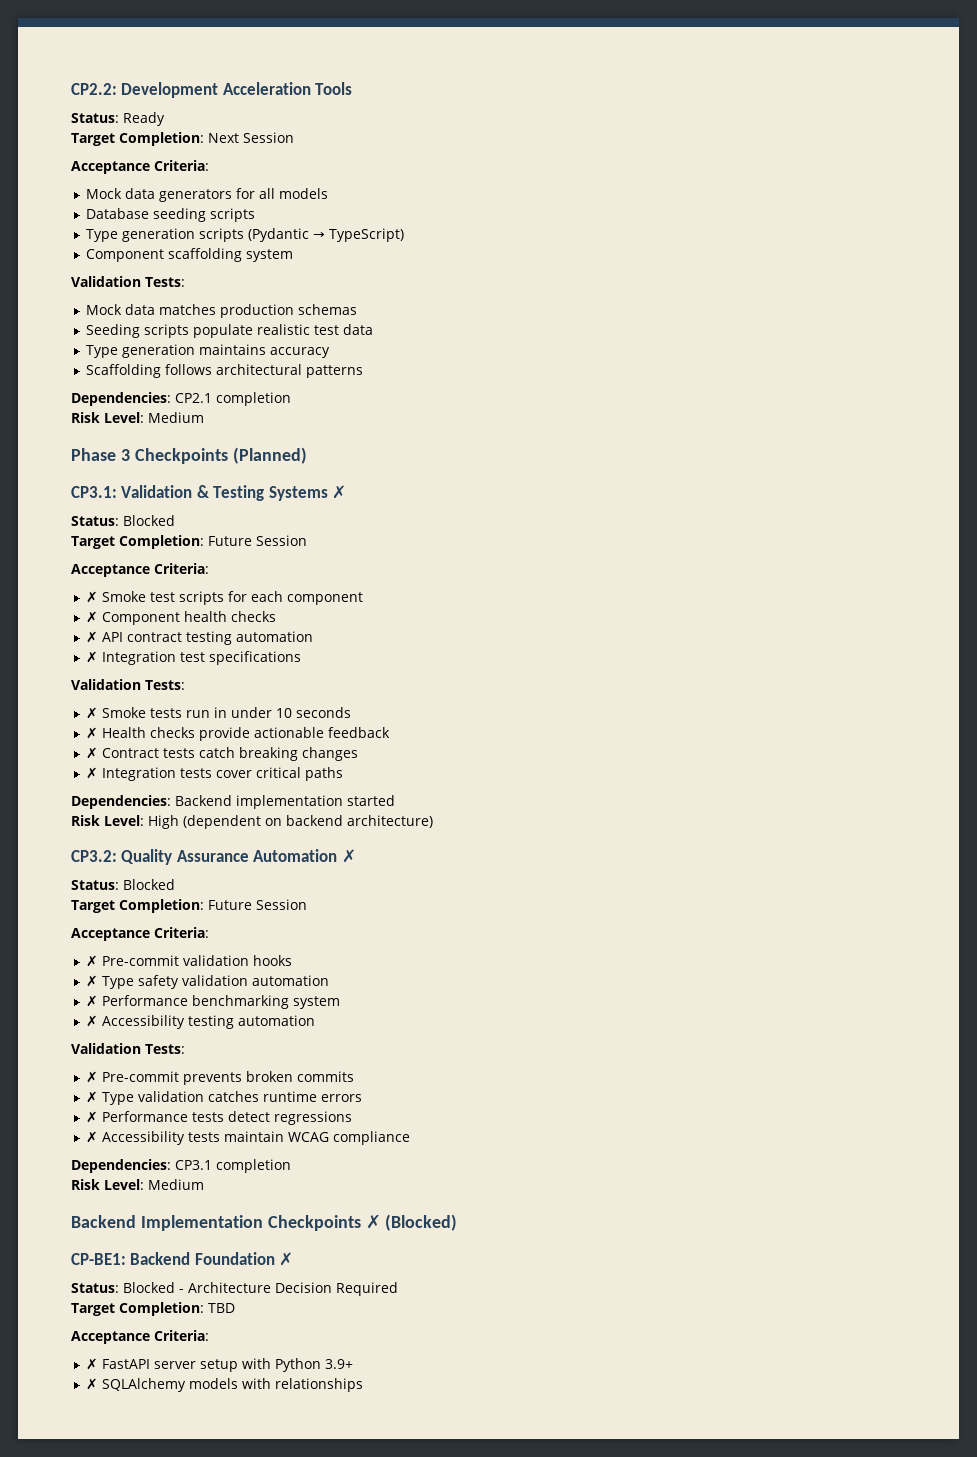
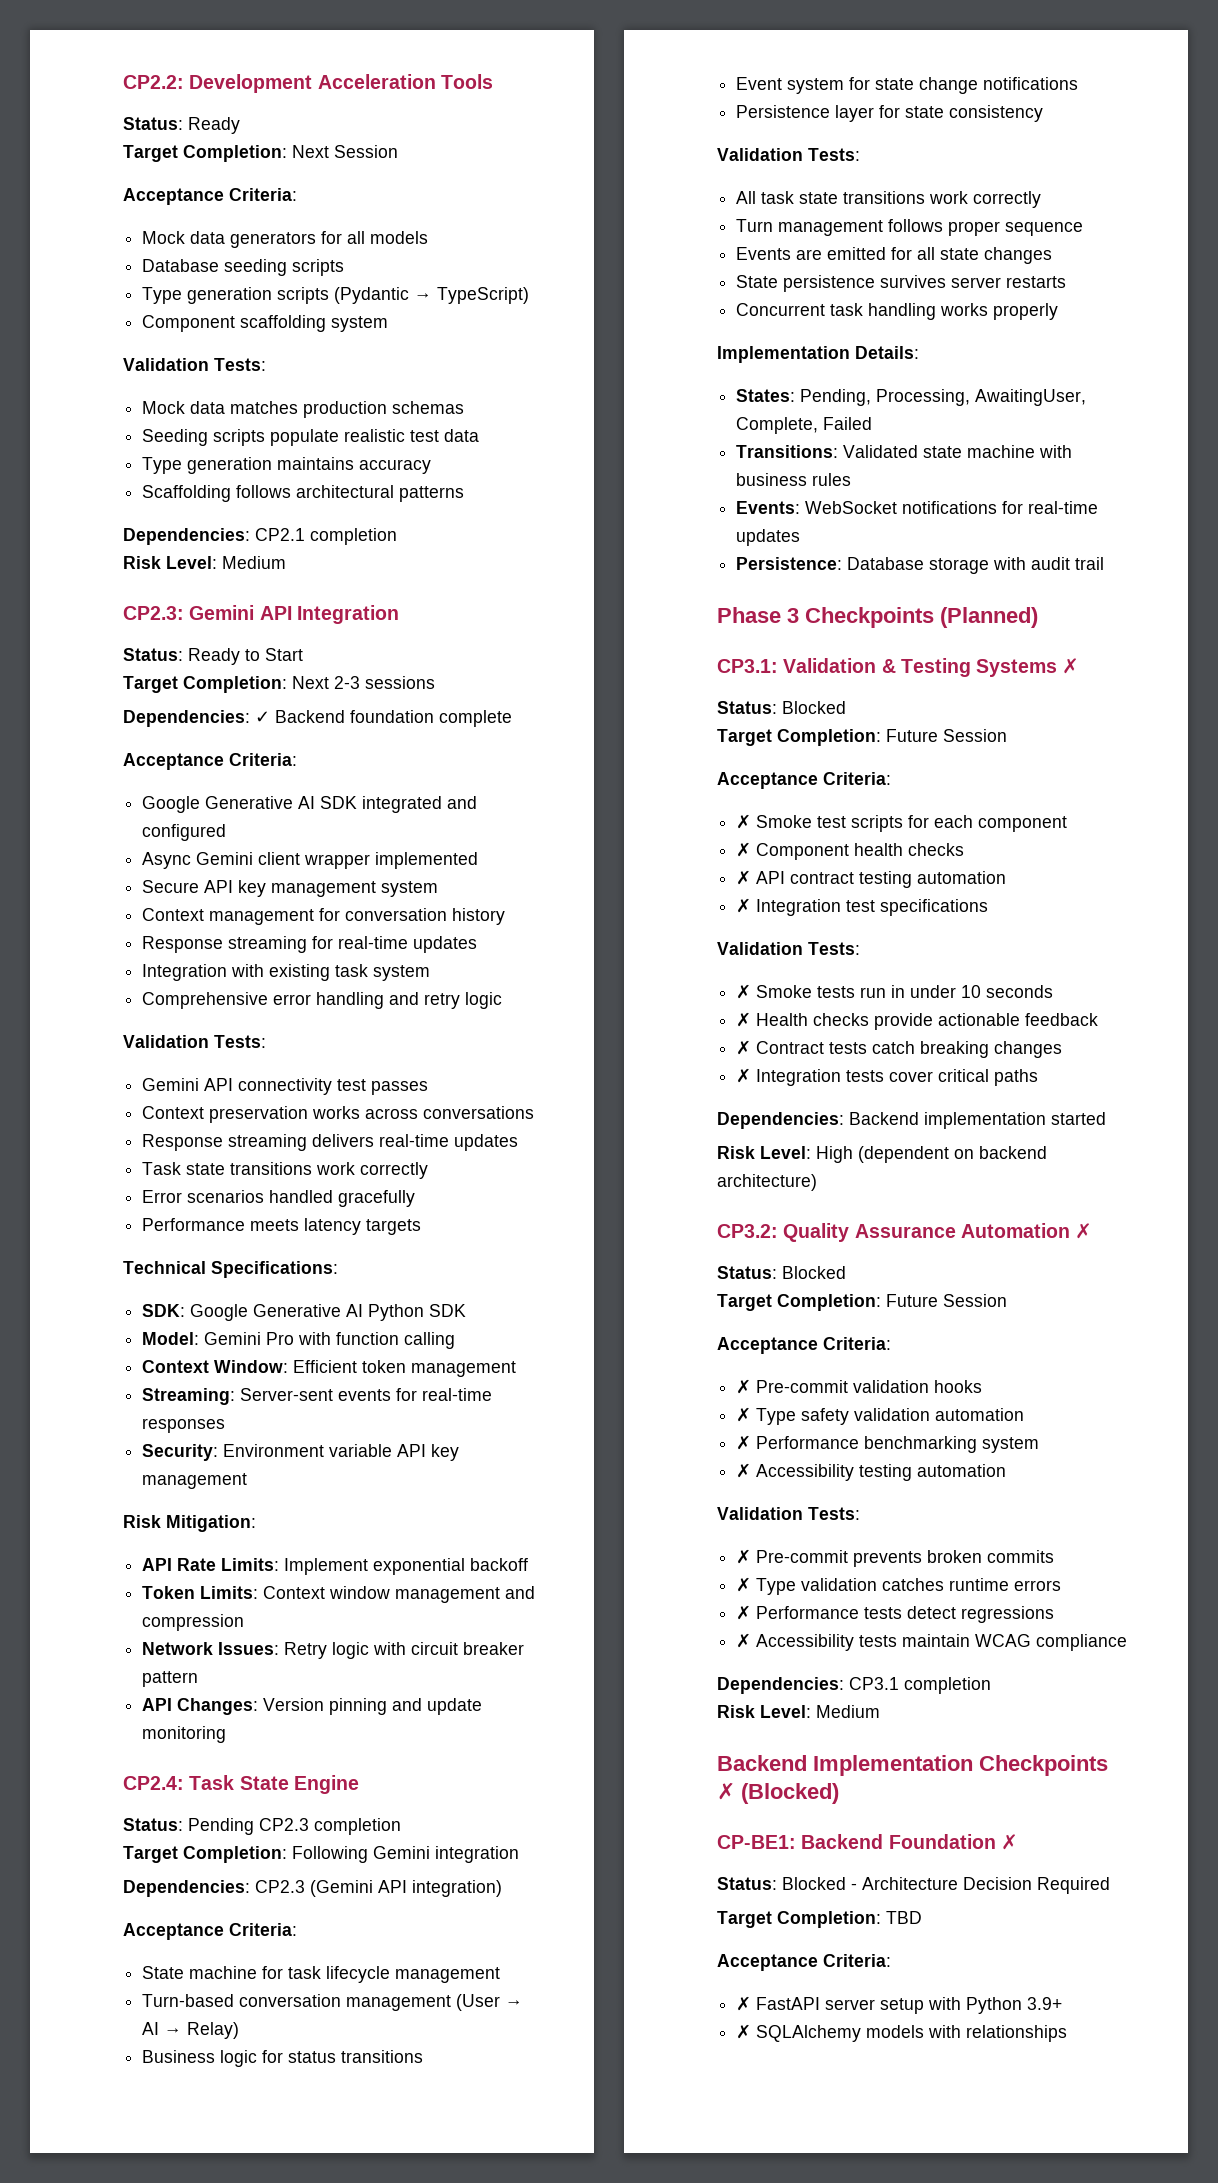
(204, 417) none -> [123,605,399,624] [123,648,303,665] [123,676,435,693] [123,710,512,727] [123,753,297,770] [142,796,478,813] [142,824,227,841] [142,852,479,869] [142,880,439,897] [142,908,506,925] [142,936,478,953] [142,964,431,981] [142,992,503,1009] [123,1035,266,1048] [142,1078,429,1095] [142,1106,535,1123] [142,1134,519,1151] [142,1162,429,1179] [142,1190,416,1207] [142,1218,422,1235] [123,1261,338,1278] [142,1304,467,1321] [142,1332,456,1349] [142,1360,517,1377] [142,1388,493,1405] [142,1418,226,1433] [142,1444,460,1461] [142,1473,248,1489] [123,1515,256,1532] [142,1558,529,1575] [142,1586,536,1603] [142,1614,245,1631] [142,1642,525,1659] [142,1671,199,1687] [142,1698,483,1715] [142,1726,227,1743] [123,1775,359,1794] [123,1818,401,1835] [123,1846,519,1863] [123,1880,502,1897] [123,1923,297,1940] [142,1966,501,1983] [142,1994,524,2011] [142,2022,240,2039] [142,2050,424,2067] [736,77,1079,94] [736,105,1044,122] [717,148,860,161] [736,191,1042,208] [736,219,1084,236] [736,247,1053,264] [736,275,1067,292] [736,303,1059,320] [717,346,919,363] [736,389,1087,406] [736,417,873,434] [736,445,1073,458] [736,473,852,486] [736,501,1099,514] [736,529,801,546] [736,557,1105,574] // CP2.3: Gemini API Integration // Status: Ready to Start // Target Completion: Next 2-3 sessions // Dependencies: ✓ Backend foundation complete // Acceptance Criteria: // Google Generative AI SDK integrated and configured // Async Gemini client wrapper implemented // Secure API key management system // Context management for conversation history // Response streaming for real-time updates // Integration with existing task system // Comprehensive error handling and retry logic // Validation Tests: // Gemini API connectivity test passes // Context preservation works across conversations // Response streaming delivers real-time updates // Task state transitions work correctly // Error scenarios handled gracefully // Performance meets latency targets // Technical Specifications: // SDK: Google Generative AI Python SDK // Model: Gemini Pro with function calling // Context Window: Efficient token management // Streaming: Server-sent events for real-time responses // Security: Environment variable API key management // Risk Mitigation: // API Rate Limits: Implement exponential backoff // Token Limits: Context window management and compression // Network Issues: Retry logic with circuit breaker pattern // API Changes: Version pinning and update monitoring // CP2.4: Task State Engine // Status: Pending CP2.3 completion // Target Completion: Following Gemini integration // Dependencies: CP2.3 (Gemini API integration) // Acceptance Criteria: // State machine for task lifecycle management // Turn-based conversation management (User → AI → Relay) // Business logic for status transitions // Event system for state change notifications // Persistence layer for state consistency // Validation Tests: // All task state transitions work correctly // Turn management follows proper sequence // Events are emitted for all state changes // State persistence survives server restarts // Concurrent task handling works properly // Implementation Details: // States: Pending, Processing, AwaitingUser, Complete, Failed // Transitions: Validated state machine with business rules // Events: WebSocket notifications for real-time updates // Persistence: Database storage with audit trail

